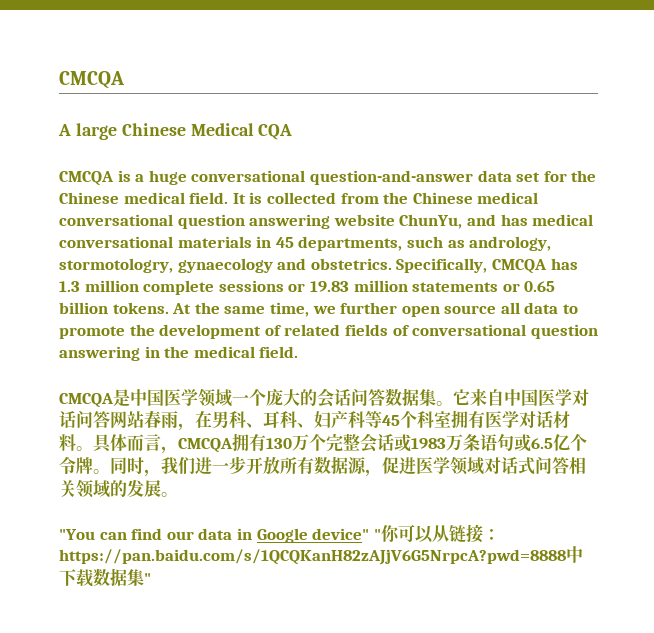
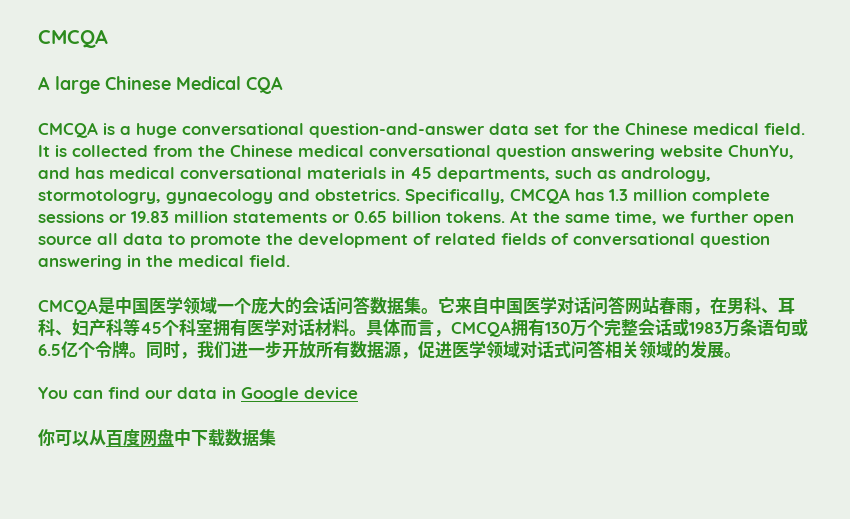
[59,529,95,540] "You -> [38,387,68,399] You
[312,524,500,543] [59,549,566,565] device" "你可以从链接：https://pan.baidu.com/s/1QCQKanH82zAJjV6G5NrpcA?pwd=8888 -> [304,387,358,399] [38,428,174,447] device // 你可以从百度网盘
[144,573,151,584] " -> (276, 437) none

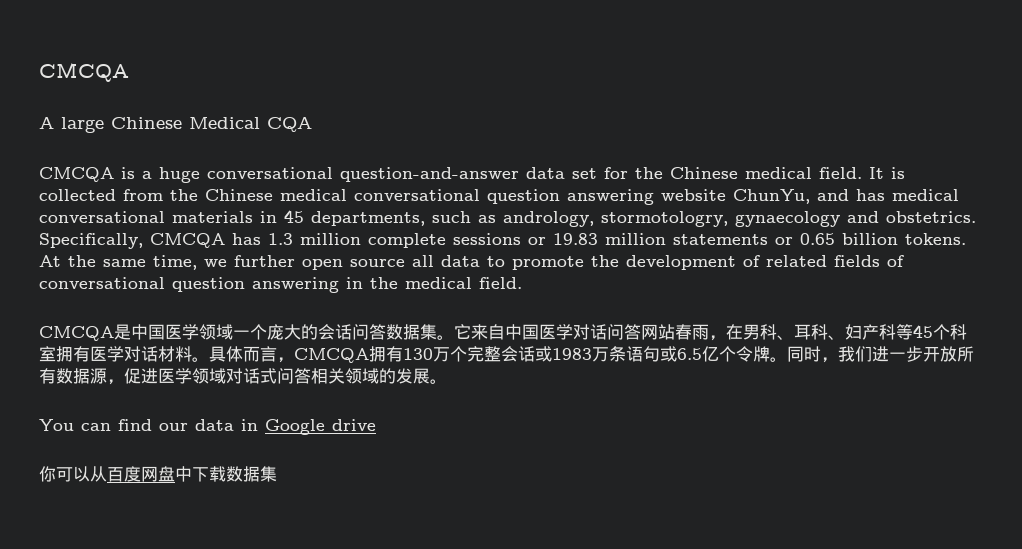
[304,387,358,399] device -> [332,419,376,431] drive

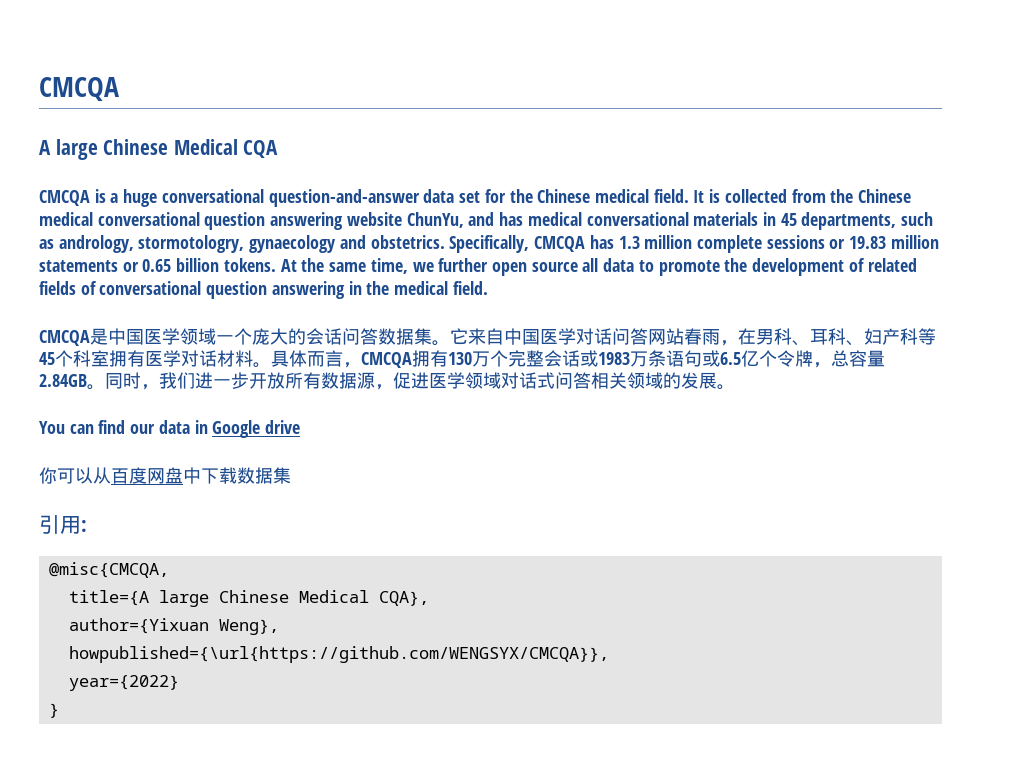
(770, 354) none -> [813,350,885,368] [39,374,87,387] ，总容量2.84GB
(277, 474) none -> [39,515,87,534] [49,562,170,578] [69,590,430,607] [69,618,280,635] [69,646,610,663] [69,675,180,691] [49,703,60,718] // 引用: // @misc{CMCQA, // title={A large Chinese Medical CQA}, // author={Yixuan Weng}, // howpublished={\url{https://github.com/WENGSYX/CMCQA}}, // year={2022} // }

